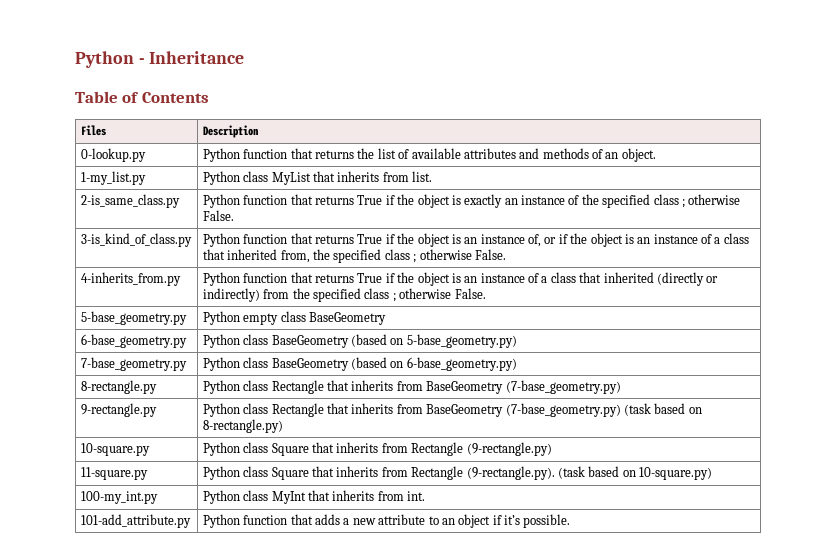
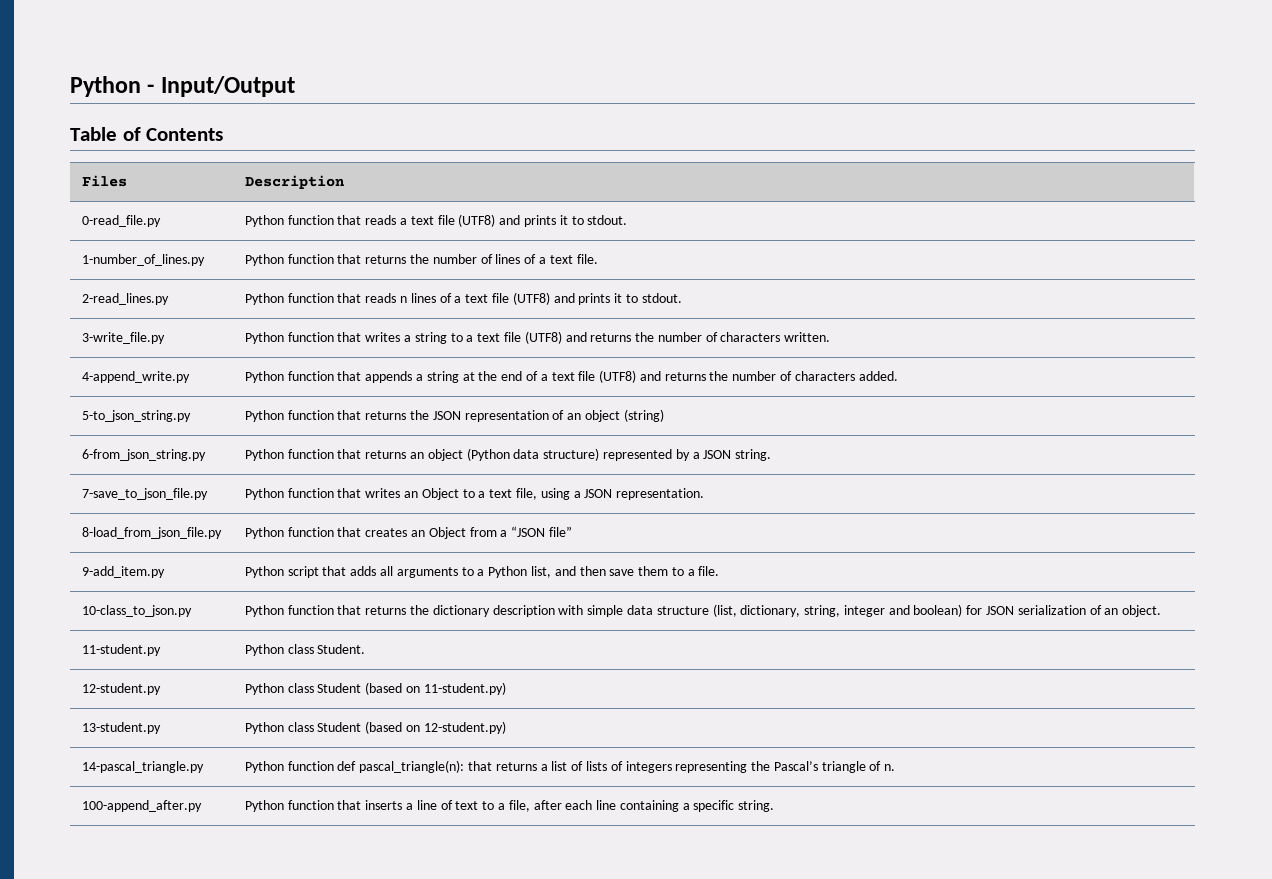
[149,51,245,64] Inheritance -> [160,76,295,97] Input/Output
[80,148,146,162] [202,148,656,162] [80,171,146,185] [202,171,433,185] [80,194,180,208] [202,194,741,208] [202,210,234,221] [80,233,192,247] [202,233,749,247] [202,249,506,263] [80,272,181,286] [202,272,719,286] [202,288,486,302] [80,311,187,325] [202,311,387,325] [80,334,187,348] [202,334,517,348] [80,357,187,371] [202,357,517,371] [80,380,157,394] [202,380,621,394] [80,403,157,417] [202,403,702,417] [202,419,283,433] [80,443,150,456] [202,442,552,456] [80,467,148,480] [202,466,713,480] [80,491,158,504] [202,490,426,504] [80,514,191,528] [202,514,571,528] 0-lookup.py | Python function that returns the list of available attributes and methods of an object. // 1-my_list.py | Python class MyList that inherits from list. // 2-is_same_class.py | Python function that returns True if the object is exactly an instance of the specified class ; otherwise False. // 3-is_kind_of_class.py | Python function that returns True if the object is an instance of, or if the object is an instance of a class that inherited from, the specified class ; otherwise False. // 4-inherits_from.py | Python function that returns True if the object is an instance of a class that inherited (directly or indirectly) from the specified class ; otherwise False. // 5-base_geometry.py | Python empty class BaseGeometry // 6-base_geometry.py | Python class BaseGeometry (based on 5-base_geometry.py) // 7-base_geometry.py | Python class BaseGeometry (based on 6-base_geometry.py) // 8-rectangle.py | Python class Rectangle that inherits from BaseGeometry (7-base_geometry.py) // 9-rectangle.py | Python class Rectangle that inherits from BaseGeometry (7-base_geometry.py) (task based on 8-rectangle.py) // 10-square.py | Python class Square that inherits from Rectangle (9-rectangle.py) // 11-square.py | Python class Square that inherits from Rectangle (9-rectangle.py). (task based on 10-square.py) // 100-my_int.py | Python class MyInt that inherits from int. // 101-add_attribute.py | Python function that adds a new attribute to an object if it’s possible. -> [81,215,161,227] [244,214,628,227] [81,254,205,266] [244,254,598,266] [81,293,169,305] [244,292,682,305] [81,332,165,344] [244,331,831,344] [81,371,190,383] [244,370,898,383] [81,410,191,422] [244,409,664,422] [81,449,206,461] [244,448,772,461] [81,488,208,500] [244,488,705,500] [81,527,222,539] [244,526,572,539] [81,566,165,578] [244,566,720,578] [81,605,192,617] [244,604,1162,617] [81,644,161,656] [244,644,366,656] [81,683,161,695] [244,682,506,695] [81,722,161,734] [244,721,506,734] [81,761,204,773] [244,760,896,773] [81,800,202,812] [244,800,775,812] 0-read_file.py | Python function that reads a text file (UTF8) and prints it to stdout. // 1-number_of_lines.py | Python function that returns the number of lines of a text file. // 2-read_lines.py | Python function that reads n lines of a text file (UTF8) and prints it to stdout. // 3-write_file.py | Python function that writes a string to a text file (UTF8) and returns the number of characters written. // 4-append_write.py | Python function that appends a string at the end of a text file (UTF8) and returns the number of characters added. // 5-to_json_string.py | Python function that returns the JSON representation of an object (string) // 6-from_json_string.py | Python function that returns an object (Python data structure) represented by a JSON string. // 7-save_to_json_file.py | Python function that writes an Object to a text file, using a JSON representation. // 8-load_from_json_file.py | Python function that creates an Object from a “JSON file” // 9-add_item.py | Python script that adds all arguments to a Python list, and then save them to a file. // 10-class_to_json.py | Python function that returns the dictionary description with simple data structure (list, dictionary, string, integer and boolean) for JSON serialization of an object. // 11-student.py | Python class Student. // 12-student.py | Python class Student (based on 11-student.py) // 13-student.py | Python class Student (based on 12-student.py) // 14-pascal_triangle.py | Python function def pascal_triangle(n): that returns a list of lists of integers representing the Pascal’s triangle of n. // 100-append_after.py | Python function that inserts a line of text to a file, after each line containing a specific string.

